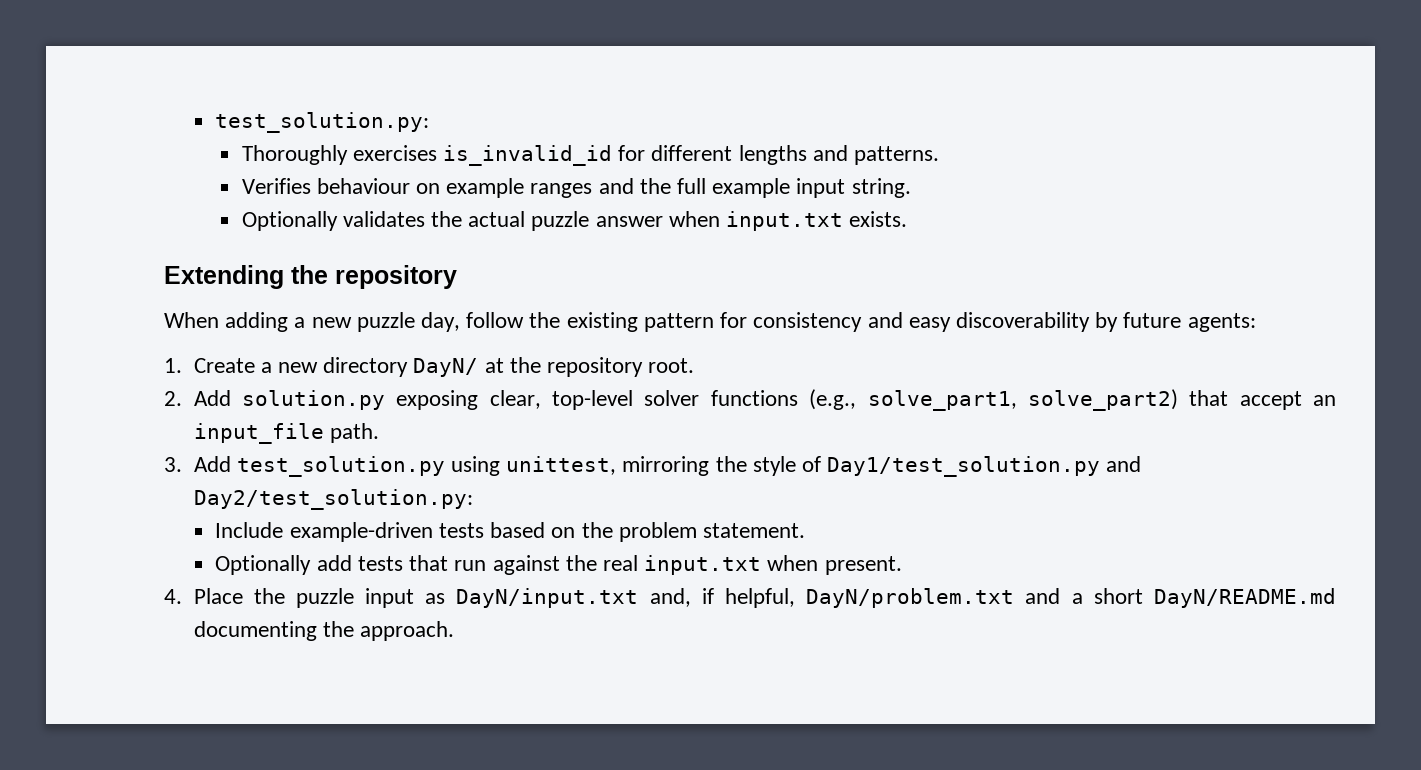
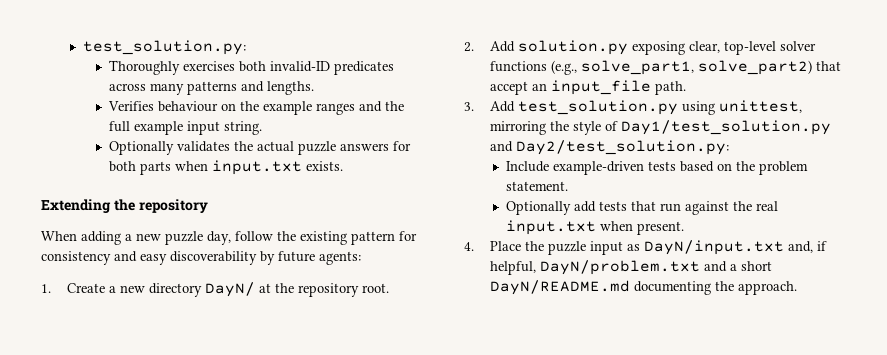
[443,145,940,166] is_invalid_id for different lengths and patterns. -> [238,61,394,75] [108,81,314,95] both invalid-ID predicates across many patterns and lengths.
(441, 188) none -> [239,101,259,111] the
[595,216,663,227] answer -> [339,141,411,151] [108,161,171,175] answers for both parts

